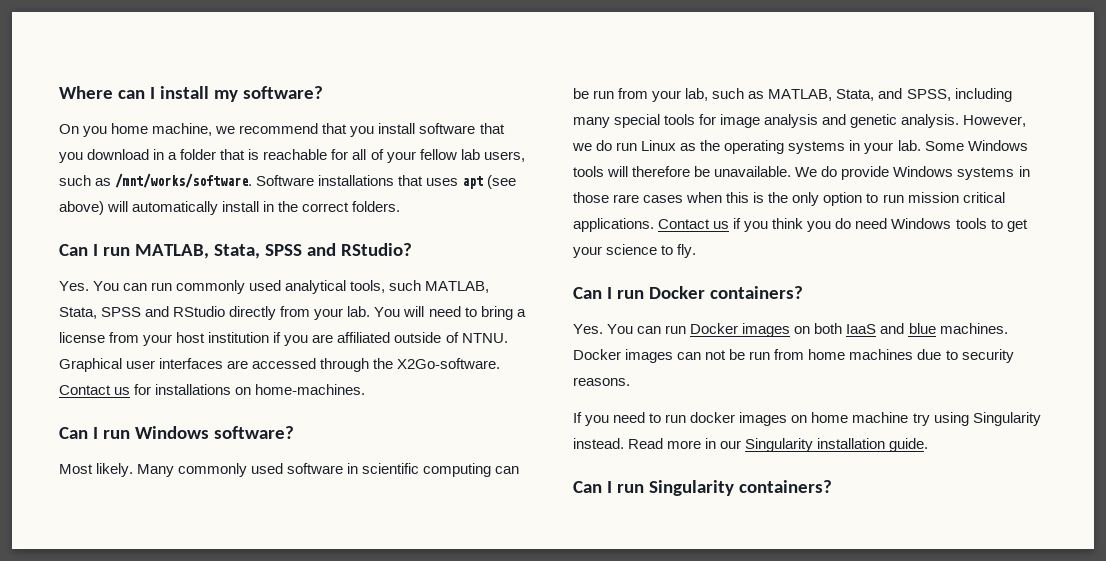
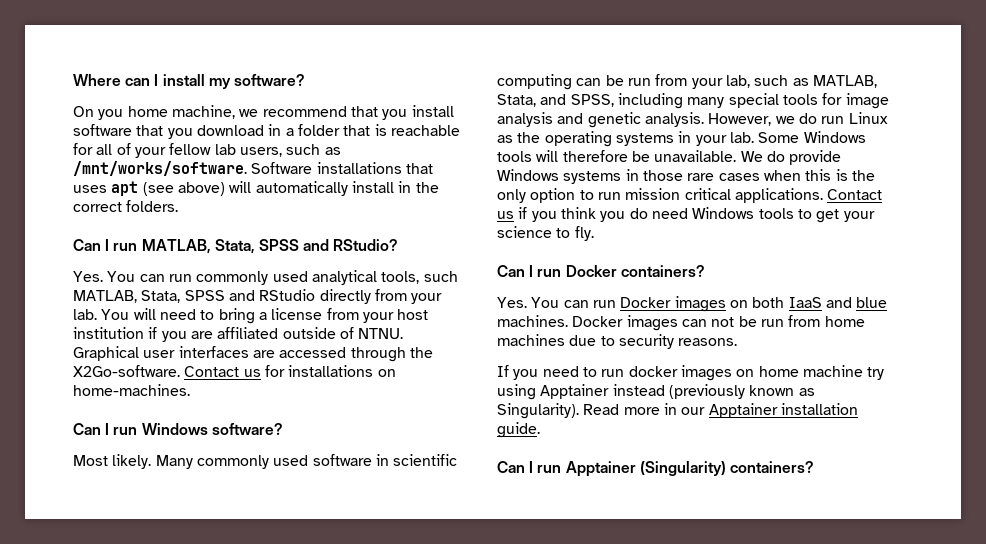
[972,412,1041,426] [573,438,624,449] Singularity instead. -> [540,384,815,399] [497,403,579,419] Apptainer instead (previously known as Singularity).
[745,438,814,452] Singularity -> [708,403,778,418] Apptainer
[648,480,734,496] Singularity -> [565,461,726,477] Apptainer (Singularity)

